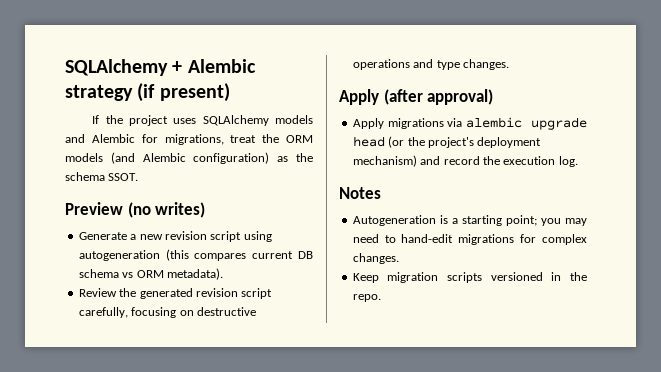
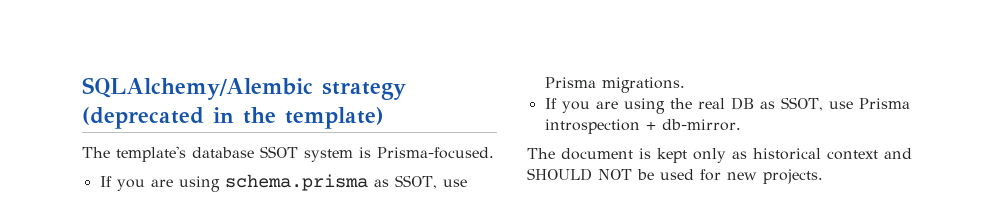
[65,59,256,76] [65,83,230,102] [92,115,313,126] [65,134,313,145] [65,152,313,164] [65,172,139,181] [65,202,206,218] [78,231,272,242] [78,249,313,261] [78,268,223,280] [78,288,273,299] [78,307,256,318] [352,59,509,70] [339,89,494,105] [352,117,587,130] [352,136,542,148] [352,155,578,167] [339,187,381,199] [352,215,587,226] [352,234,587,245] [352,253,399,264] [352,272,587,283] [352,294,381,302] SQLAlchemy + Alembic strategy (if present) // If the project uses SQLAlchemy models and Alembic for migrations, treat the ORM models (and Alembic configuration) as the schema SSOT. // Preview (no writes) // Generate a new revision script using autogeneration (this compares current DB schema vs ORM metadata). // Review the generated revision script carefully, focusing on destructive operations and type changes. // Apply (after approval) // Apply migrations via alembic upgrade head (or the project's deployment mechanism) and record the execution log. // Notes // Autogeneration is a starting point; you may need to hand-edit migrations for complex changes. // Keep migration scripts versioned in the repo. -> [82,77,406,100] [82,107,384,129] [82,146,494,162] [99,174,467,192] [544,77,685,93] [544,97,910,114] [544,119,741,134] [527,148,912,163] [527,168,823,184] SQLAlchemy/Alembic strategy (deprecated in the template) // The template's database SSOT system is Prisma-focused. // If you are using schema.prisma as SSOT, use Prisma migrations. // If you are using the real DB as SSOT, use Prisma introspection + db-mirror. // The document is kept only as historical context and SHOULD NOT be used for new projects.

